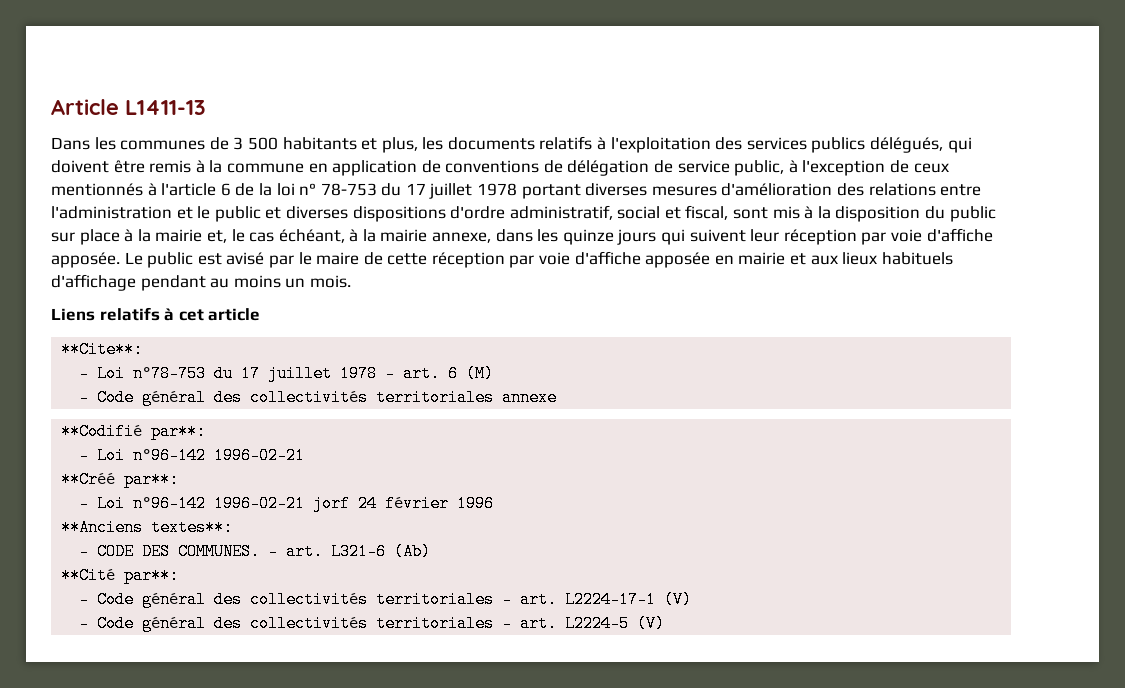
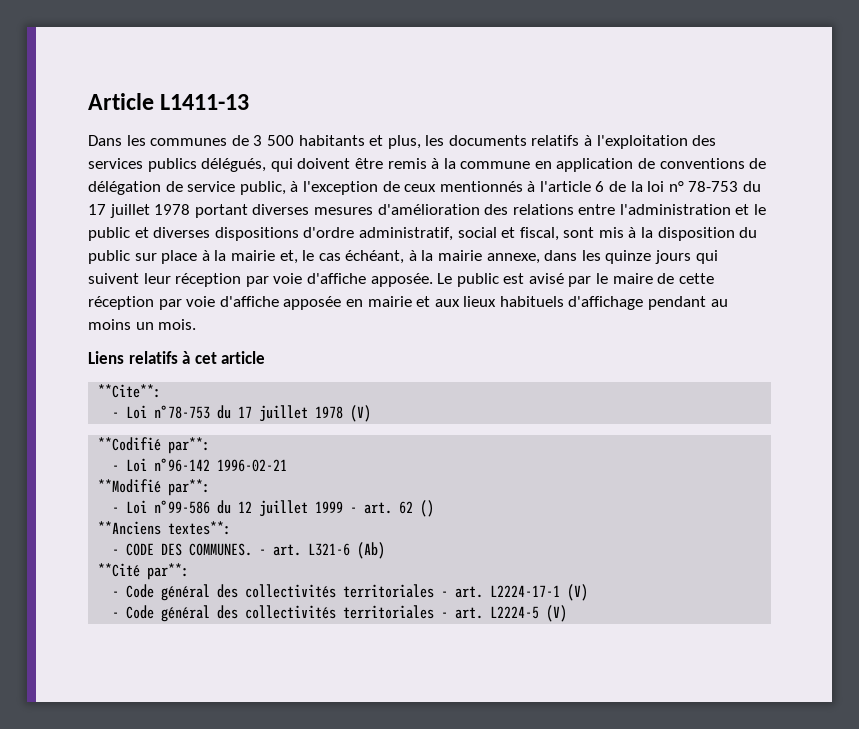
[385,365,495,382] [79,389,558,406] - art. 6 (M) // - Code général des collectivités territoriales annexe -> [350,405,372,422] (V)
[61,471,180,488] [79,495,495,512] **Créé par**: // - Loi n°96-142 1996-02-21 jorf 24 février 1996 -> [98,479,211,496] [112,500,435,517] **Modifié par**: // - Loi n°99-586 du 12 juillet 1999 - art. 62 ()

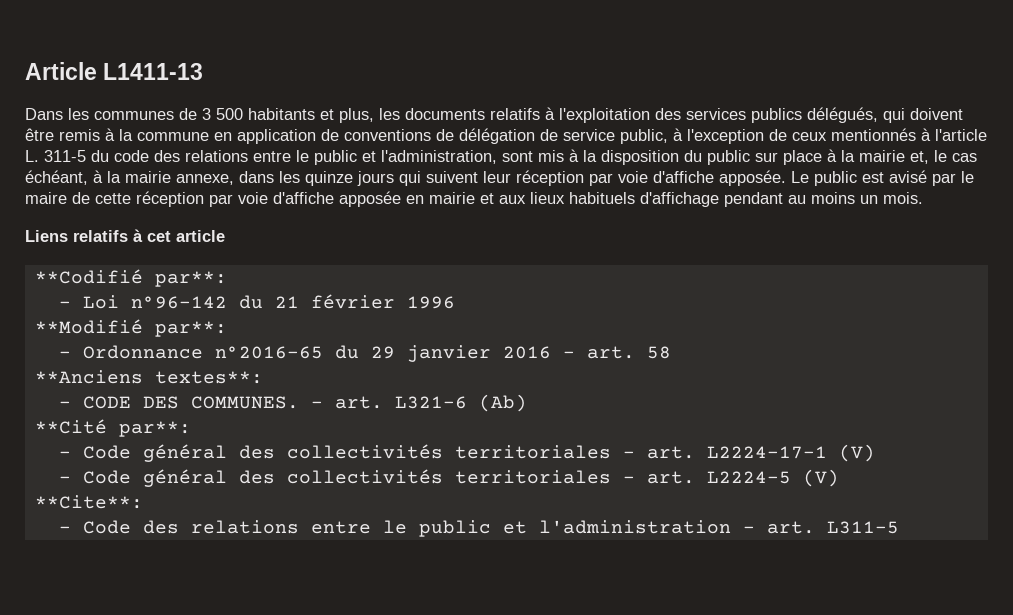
[595,181,762,192] [88,204,767,218] [88,227,559,241] 6 de la loi n° 78-753 du 17 juillet 1978 portant diverses mesures d'amélioration des relations entre l'administration et le public et diverses dispositions d'ordre administratif, social et fiscal, -> [25,150,497,165] L. 311-5 du code des relations entre le public et l'administration,
[98,384,162,398] [112,405,372,422] // **Cite**: // - Loi n°78-753 du 17 juillet 1978 (V) -> (225, 236) none
[217,459,288,472] 1996-02-21 -> [238,294,455,309] du 21 février 1996
[126,500,435,517] Loi n°99-586 du 12 juillet 1999 - art. 62 () -> [82,345,671,362] Ordonnance n°2016-65 du 29 janvier 2016 - art. 58
(568, 613) none -> [34,495,143,509] [58,520,899,537] // **Cite**: // - Code des relations entre le public et l'administration - art. L311-5

